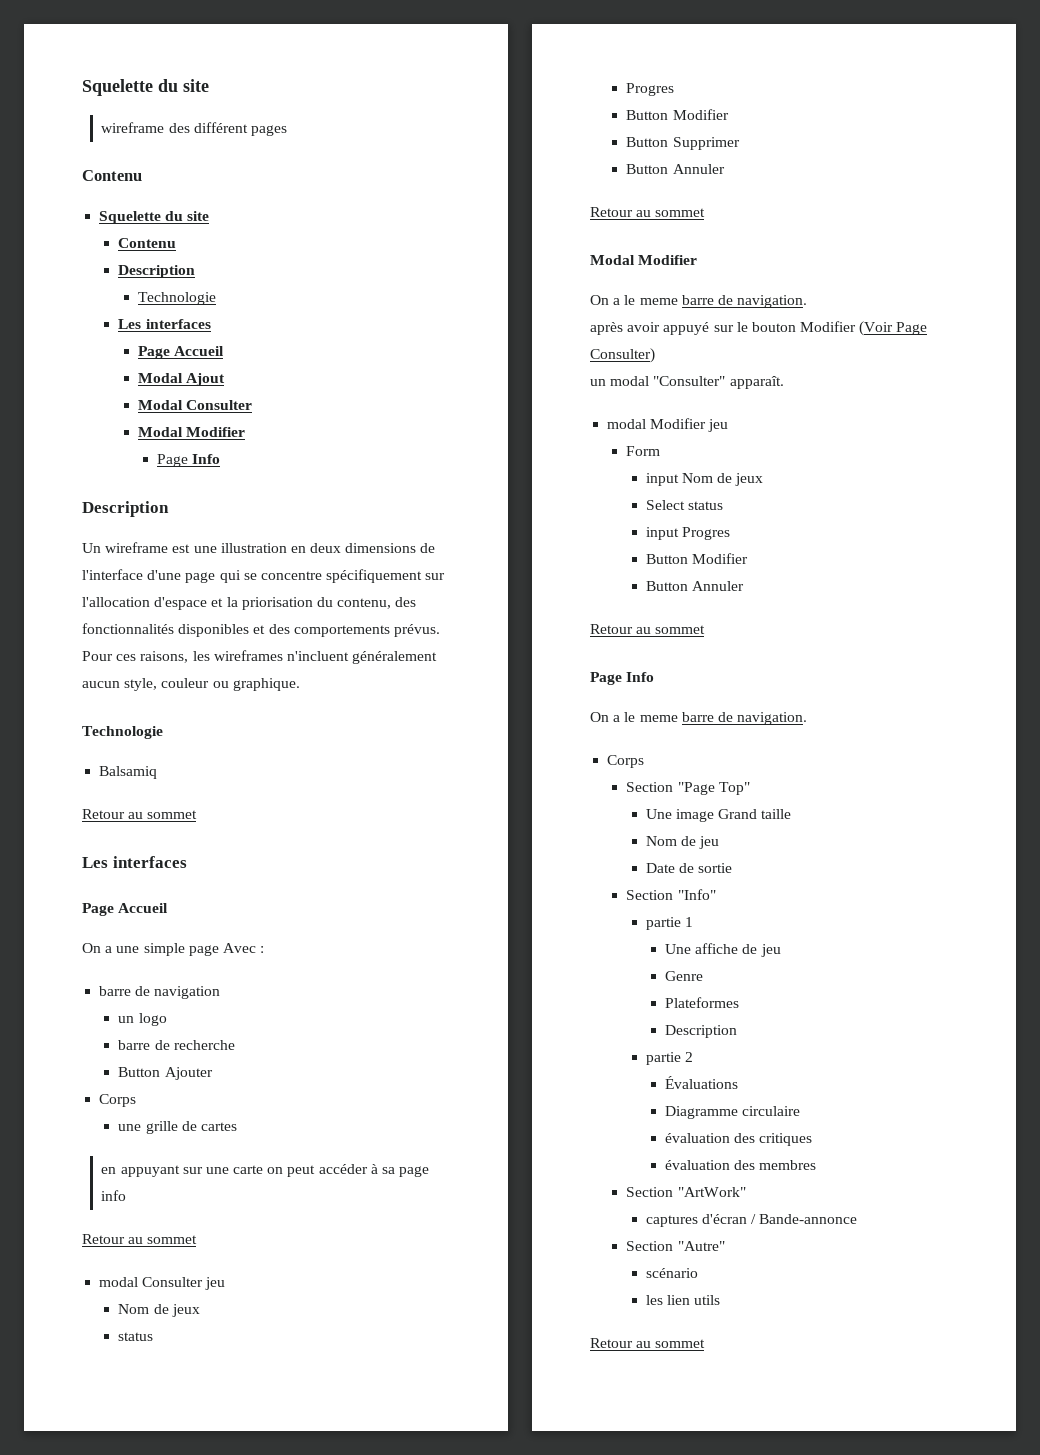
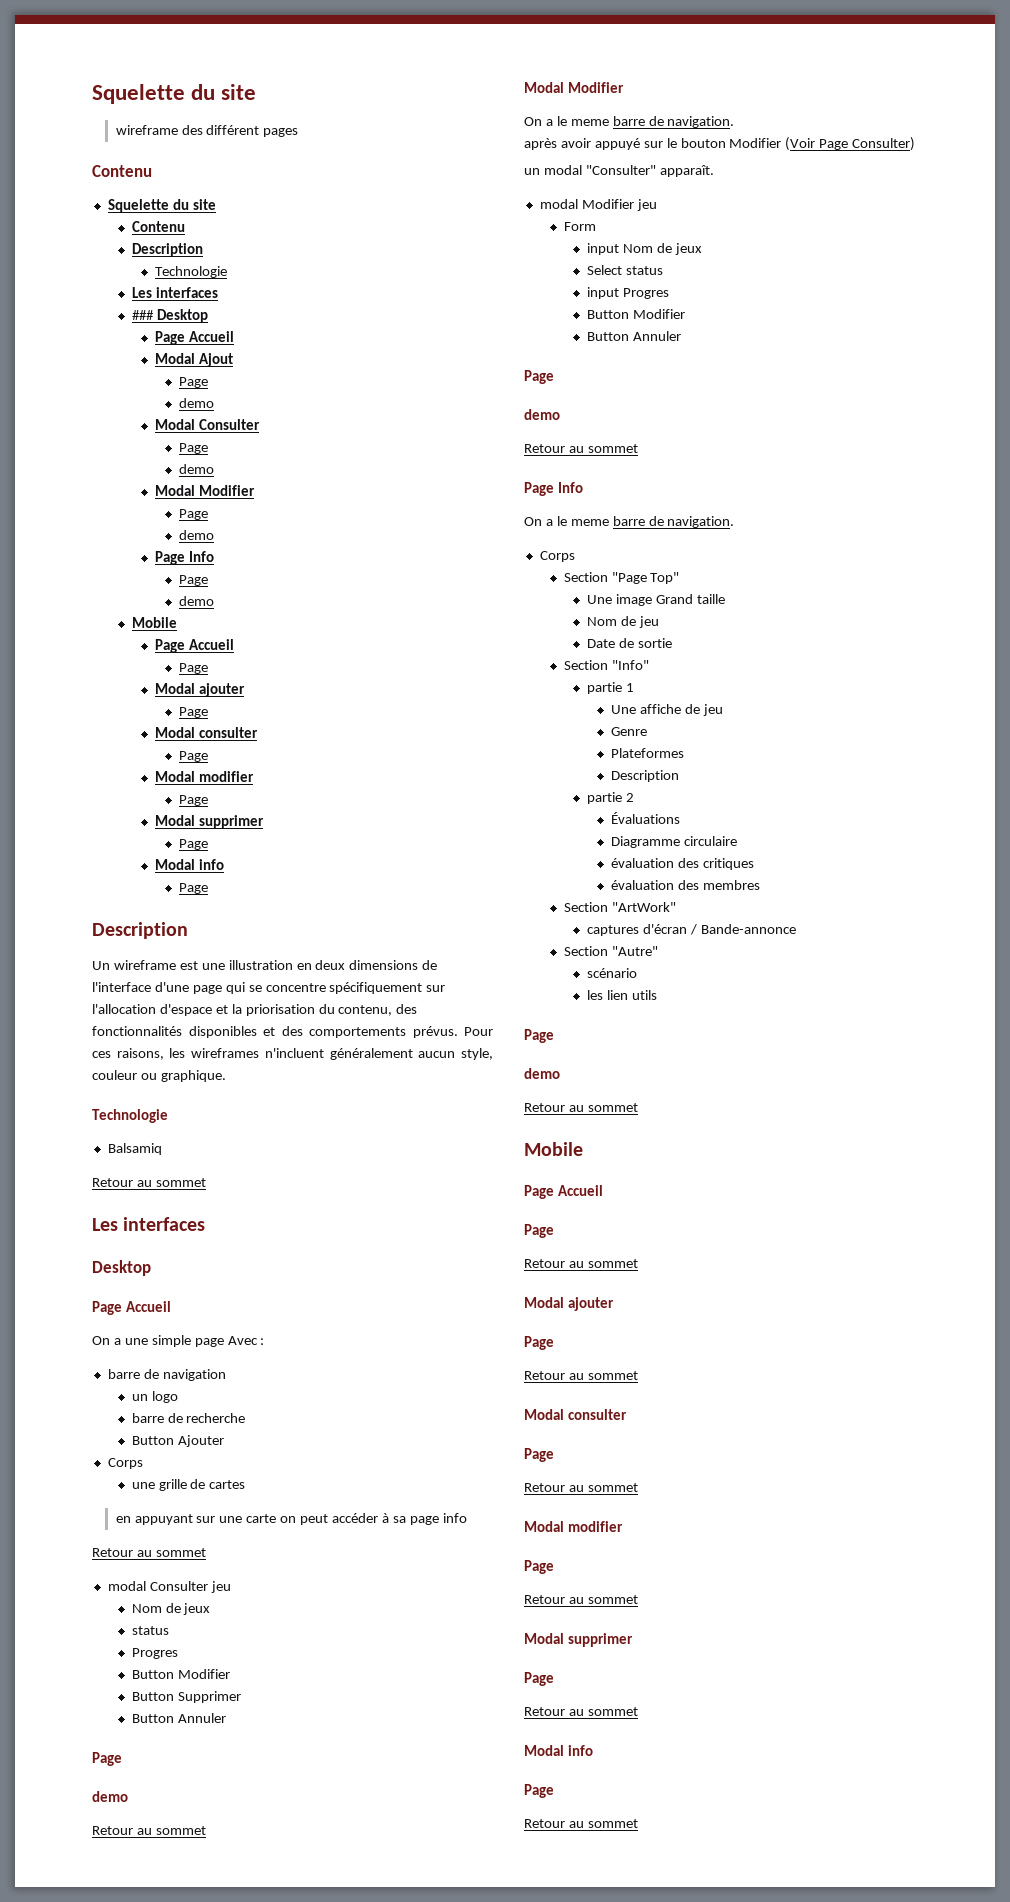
(211, 324) none -> [131,309,208,323] // ### Desktop
(225, 379) none -> [178,377,208,388] [178,398,214,408] // Page // demo
(252, 405) none -> [178,443,208,454] [178,464,214,474] // Page // demo
[192,454,221,464] Info -> [178,530,214,540] [155,551,215,565] [178,575,208,586] [178,596,214,606] [131,617,177,628] [155,639,235,653] [178,663,208,674] [155,683,246,697] [178,707,208,718] [155,727,259,738] [178,751,208,762] [155,771,255,782] [178,795,208,806] [155,815,265,829] [178,839,208,850] [155,859,225,870] [178,883,208,894] // demo // Page Info // Page // demo // Mobile // Page Accueil // Page // Modal ajouter // Page // Modal consulter // Page // Modal modifier // Page // Modal supprimer // Page // Modal info // Page
(187, 862) none -> [92,1260,151,1276] // Desktop
(725, 169) none -> [92,1752,122,1766] [92,1791,128,1802] // Page // demo
(744, 586) none -> [524,370,554,384] [524,409,560,420] // Page // demo
[590,1338,706,1348] // Retour au sommet -> [524,1029,554,1043] [524,1068,560,1079] [524,1103,638,1112] [524,1142,583,1156] [524,1185,603,1199] [524,1224,554,1238] [524,1259,638,1268] [524,1297,614,1311] [524,1336,554,1350] [524,1371,638,1380] [524,1409,627,1420] [524,1448,554,1462] [524,1483,638,1492] [524,1521,623,1532] [524,1560,554,1574] [524,1595,638,1604] [524,1633,633,1647] [524,1672,554,1686] [524,1707,638,1716] [524,1745,593,1756] [524,1784,554,1798] [524,1819,638,1828] // Page // demo // Retour au sommet // Mobile // Page Accueil // Page // Retour au sommet // Modal ajouter // Page // Retour au sommet // Modal consulter // Page // Retour au sommet // Modal modifier // Page // Retour au sommet // Modal supprimer // Page // Retour au sommet // Modal info // Page // Retour au sommet

